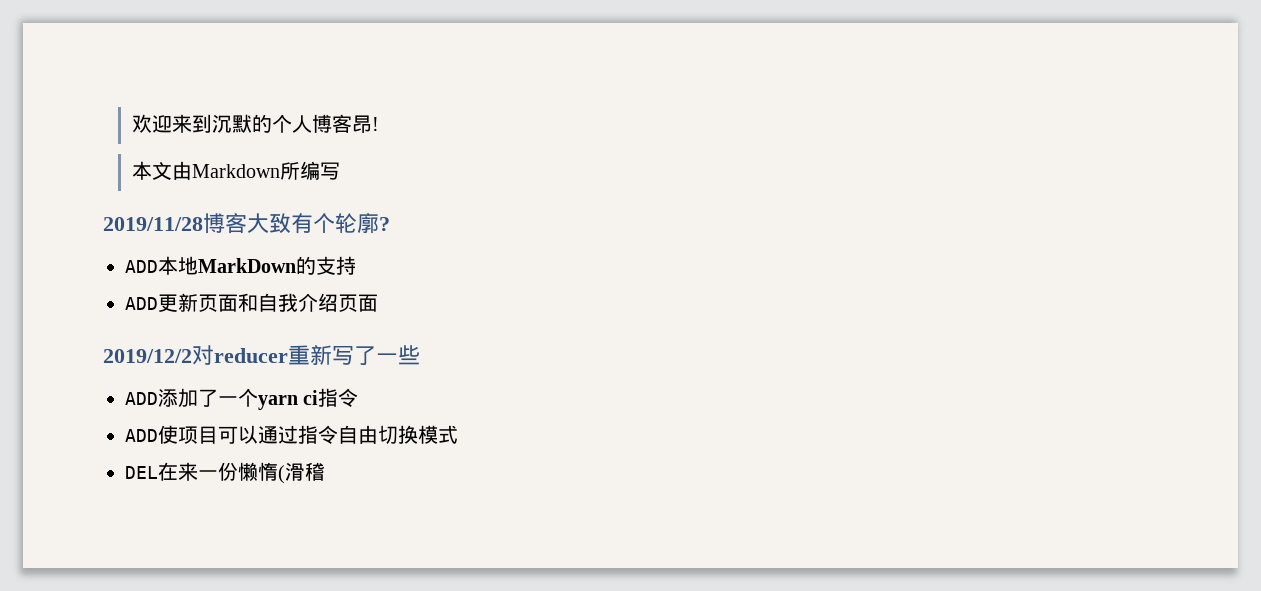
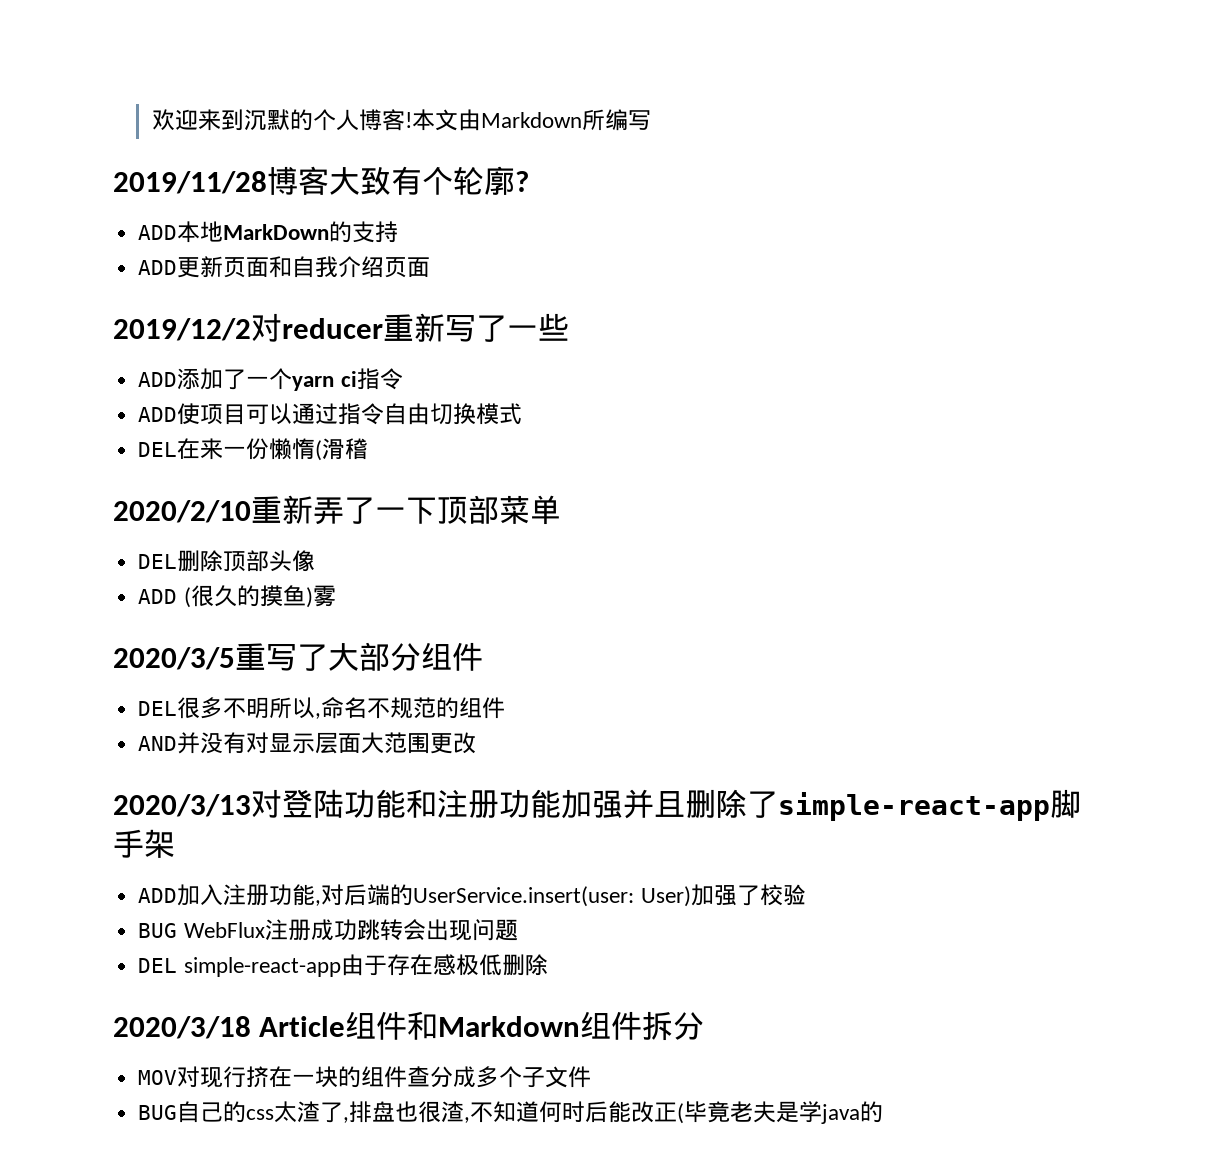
[352,115,373,133] 昂 -> (406, 120) none
(380, 124) // -> (413, 120) none
(325, 471) none -> [113,495,561,525] [138,550,316,572] [138,585,336,608] [113,642,483,671] [138,697,506,719] [138,732,477,754] [113,789,1081,821] [113,829,175,858] [138,884,806,907] [138,919,518,941] [138,954,548,977] [113,1011,705,1041] [138,1066,592,1088] [138,1101,884,1124] // 2020/2/10重新弄了一下顶部菜单 // DEL删除顶部头像 // ADD (很久的摸鱼)雾 // 2020/3/5重写了大部分组件 // DEL很多不明所以,命名不规范的组件 // AND并没有对显示层面大范围更改 // 2020/3/13对登陆功能和注册功能加强并且删除了simple-react-app脚手架 // ADD加入注册功能,对后端的UserService.insert(user: User)加强了校验 // BUG WebFlux注册成功跳转会出现问题 // DEL simple-react-app由于存在感极低删除 // 2020/3/18 Article组件和Markdown组件拆分 // MOV对现行挤在一块的组件查分成多个子文件 // BUG自己的css太渣了,排盘也很渣,不知道何时后能改正(毕竟老夫是学java的

